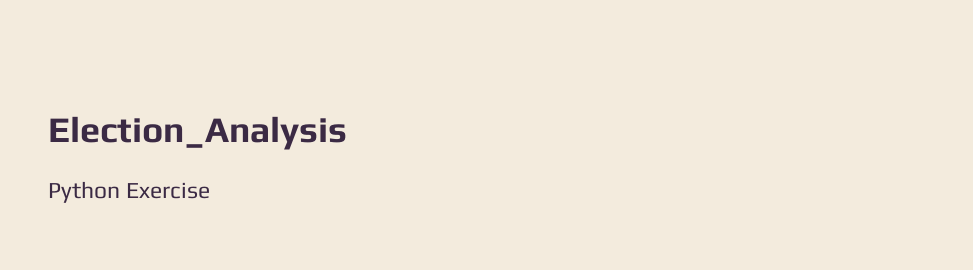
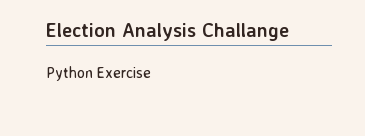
[48,116,347,150] Election_Analysis -> [46,23,289,41] Election Analysis Challange

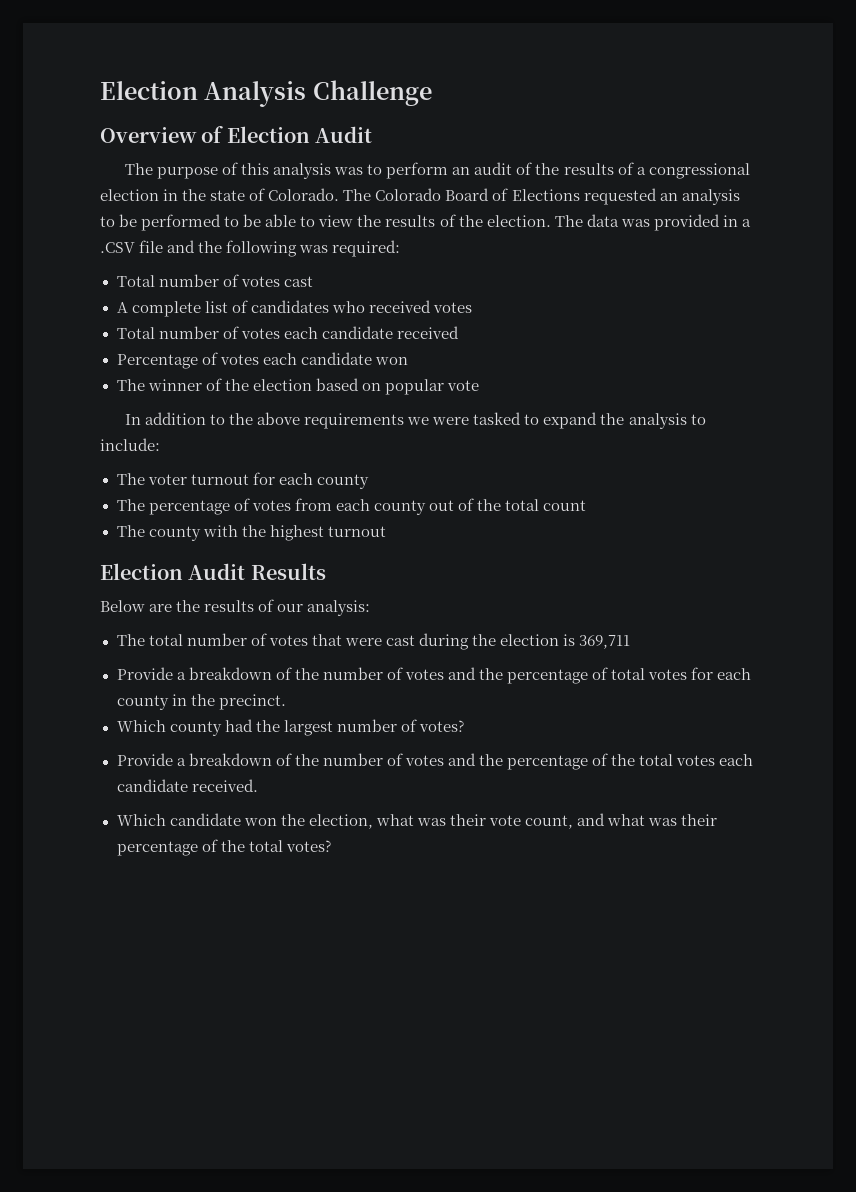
[202,23,289,41] [46,66,152,81] Challange // Python Exercise -> [312,80,432,106] [100,126,373,143] [124,162,750,179] [100,188,740,205] [100,214,751,231] [100,240,401,257] [116,274,313,287] [116,300,472,317] [116,326,459,339] [116,352,408,369] [116,378,479,395] [124,412,706,429] [100,438,160,451] [116,472,369,489] [116,498,587,515] [116,525,386,541] [100,563,326,580] [100,599,371,616] [116,633,631,650] [116,667,752,684] [116,694,286,710] [116,719,464,736] [116,753,754,770] [116,779,258,792] [116,813,718,829] [116,839,331,856] Challenge // Overview of Election Audit // The purpose of this analysis was to perform an audit of the results of a congressional election in the state of Colorado. The Colorado Board of Elections requested an analysis to be performed to be able to view the results of the election. The data was provided in a .CSV file and the following was required: // Total number of votes cast // A complete list of candidates who received votes // Total number of votes each candidate received // Percentage of votes each candidate won // The winner of the election based on popular vote // In addition to the above requirements we were tasked to expand the analysis to include: // The voter turnout for each county // The percentage of votes from each county out of the total count // The county with the highest turnout // Election Audit Results // Below are the results of our analysis: // The total number of votes that were cast during the election is 369,711 // Provide a breakdown of the number of votes and the percentage of total votes for each county in the precinct. // Which county had the largest number of votes? // Provide a breakdown of the number of votes and the percentage of the total votes each candidate received. // Which candidate won the election, what was their vote count, and what was their percentage of the total votes?

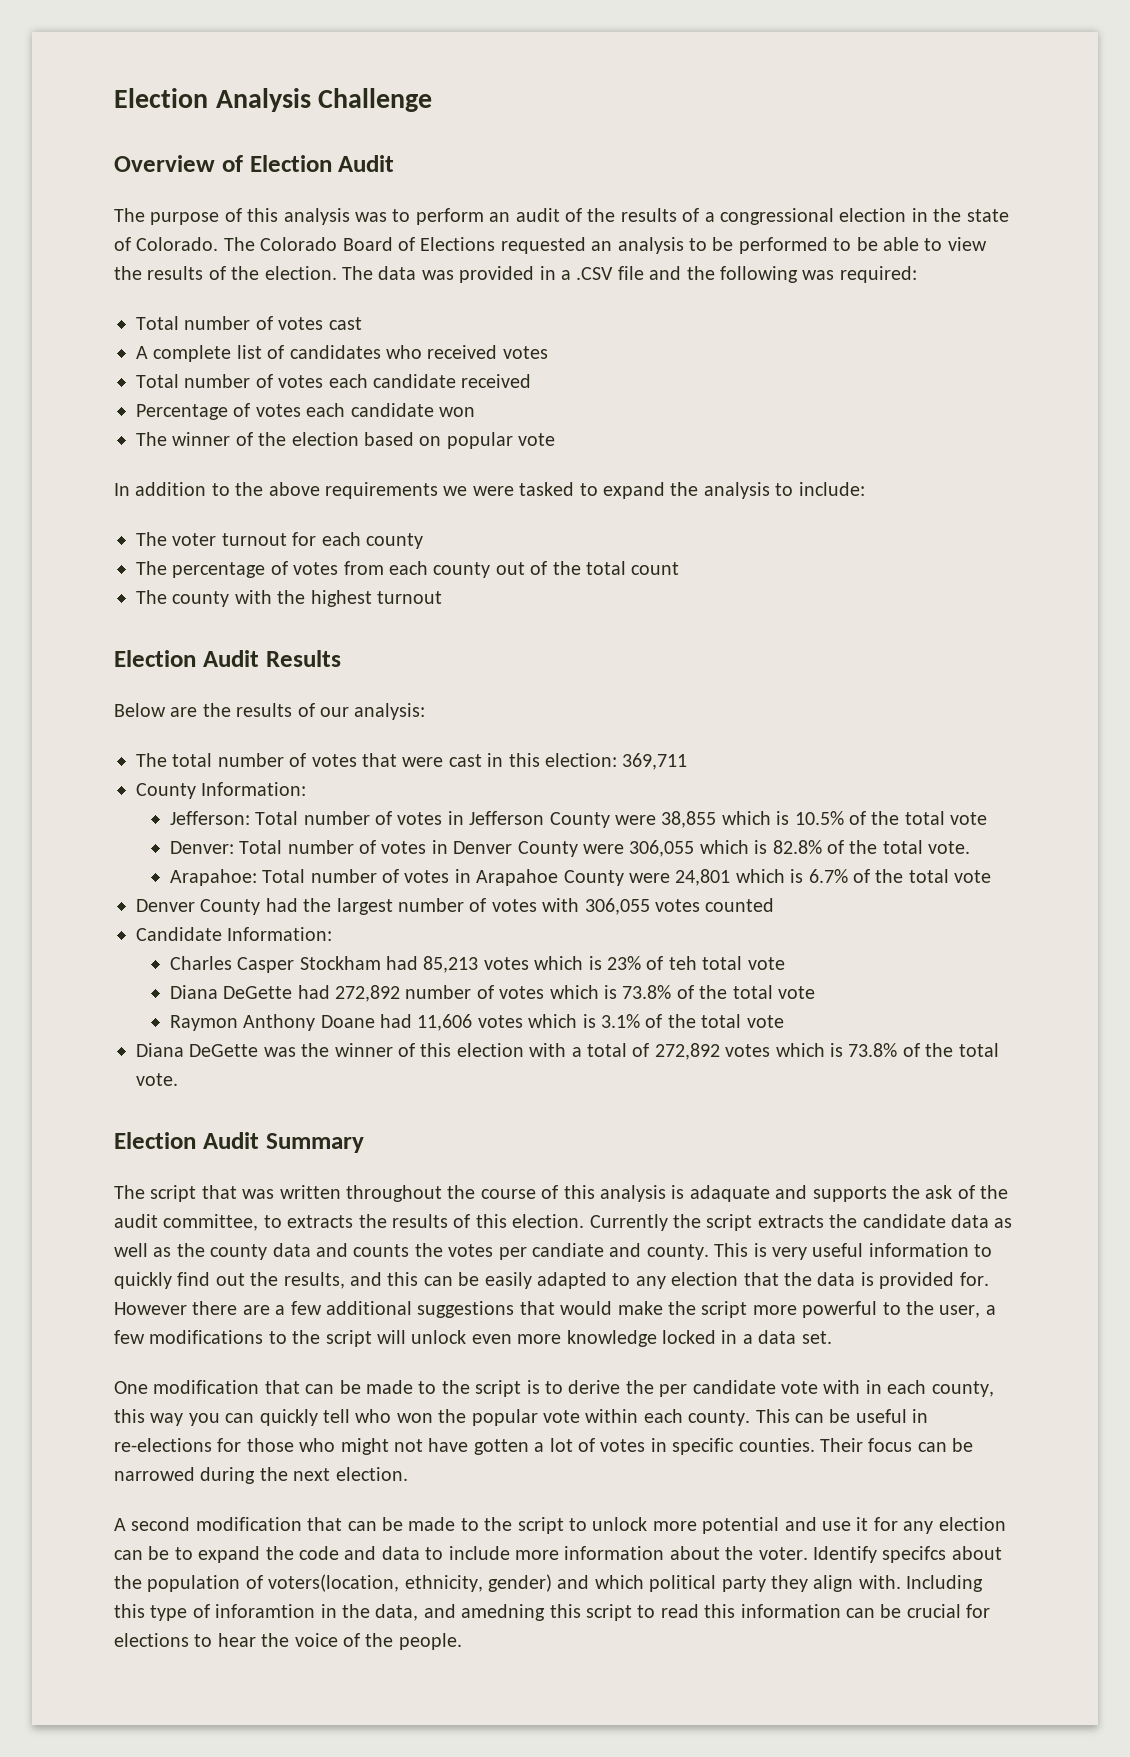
[418,633,631,650] [116,667,752,684] [116,694,286,710] [116,720,222,736] during the election is 369,711 // Provide a breakdown of the number of votes and the percentage of total votes for each county in the precinct. // Which county -> [487,753,688,770] [136,782,307,799] [169,811,988,828] [169,840,971,857] [169,869,992,886] [136,899,261,915] in this election: 369,711 // County Information: // Jefferson: Total number of votes in Jefferson County were 38,855 which is 10.5% of the total vote // Denver: Total number of votes in Denver County were 306,055 which is 82.8% of the total vote. // Arapahoe: Total number of votes in Arapahoe County were 24,801 which is 6.7% of the total vote // Denver County
[418,720,464,732] [116,753,754,770] [116,779,258,792] [116,813,718,829] [116,839,331,856] votes? // Provide a breakdown of the number of votes and the percentage of the total votes each candidate received. // Which candidate won the election, what was their vote count, and what was their percentage of the total votes? -> [491,898,775,915] [136,927,333,941] [169,956,785,973] [169,985,816,1002] [169,1014,784,1031] [136,1043,999,1060] [136,1073,178,1086] [114,1132,364,1153] [114,1185,1009,1202] [114,1214,1013,1231] [114,1243,993,1260] [114,1272,989,1289] [114,1301,996,1318] [114,1330,832,1347] [114,1380,994,1397] [114,1409,929,1426] [114,1438,974,1455] [114,1467,408,1484] [114,1517,1006,1534] [114,1546,1002,1563] [114,1574,984,1592] [114,1604,991,1621] [114,1633,462,1650] votes with 306,055 votes counted // Candidate Information: // Charles Casper Stockham had 85,213 votes which is 23% of teh total vote // Diana DeGette had 272,892 number of votes which is 73.8% of the total vote // Raymon Anthony Doane had 11,606 votes which is 3.1% of the total vote // Diana DeGette was the winner of this election with a total of 272,892 votes which is 73.8% of the total vote. // Election Audit Summary // The script that was written throughout the course of this analysis is adaquate and supports the ask of the audit committee, to extracts the results of this election. Currently the script extracts the candidate data as well as the county data and counts the votes per candiate and county. This is very useful information to quickly find out the results, and this can be easily adapted to any election that the data is provided for. However there are a few additional suggestions that would make the script more powerful to the user, a few modifications to the script will unlock even more knowledge locked in a data set. // One modification that can be made to the script is to derive the per candidate vote with in each county, this way you can quickly tell who won the popular vote within each county. This can be useful in re-elections for those who might not have gotten a lot of votes in specific counties. Their focus can be narrowed during the next election. // A second modification that can be made to the script to unlock more potential and use it for any election can be to expand the code and data to include more information about the voter. Identify specifcs about the population of voters(location, ethnicity, gender) and which political party they align with. Including this type of inforamtion in the data, and amedning this script to read this information can be crucial for elections to hear the voice of the people.

